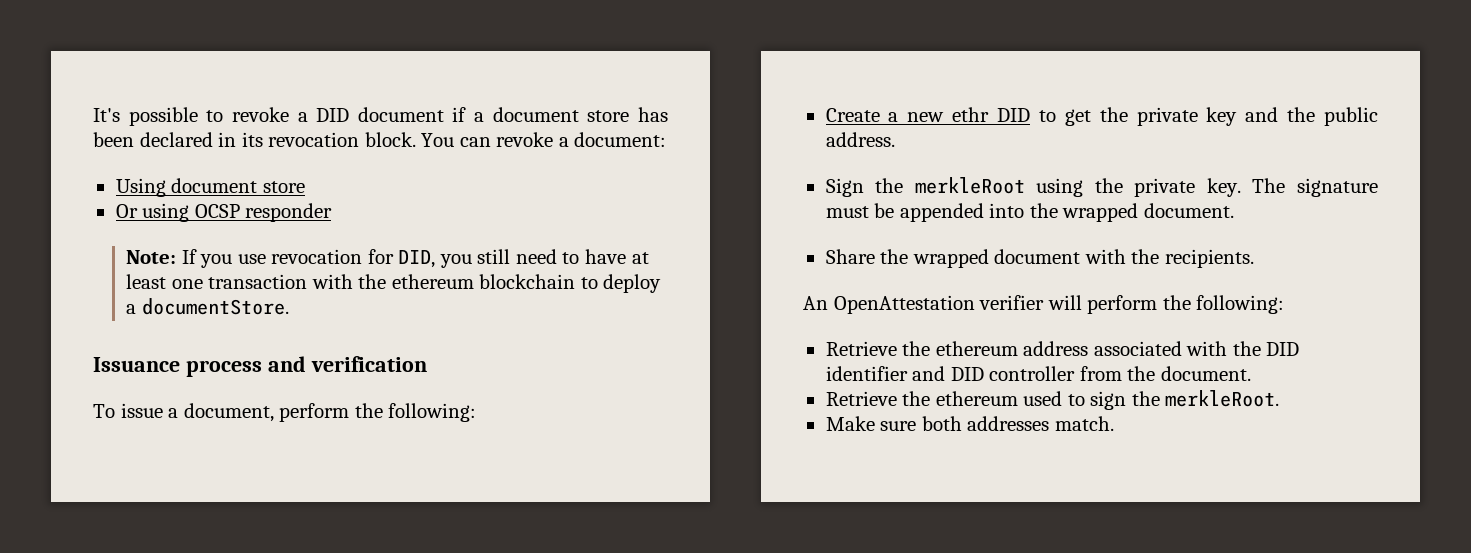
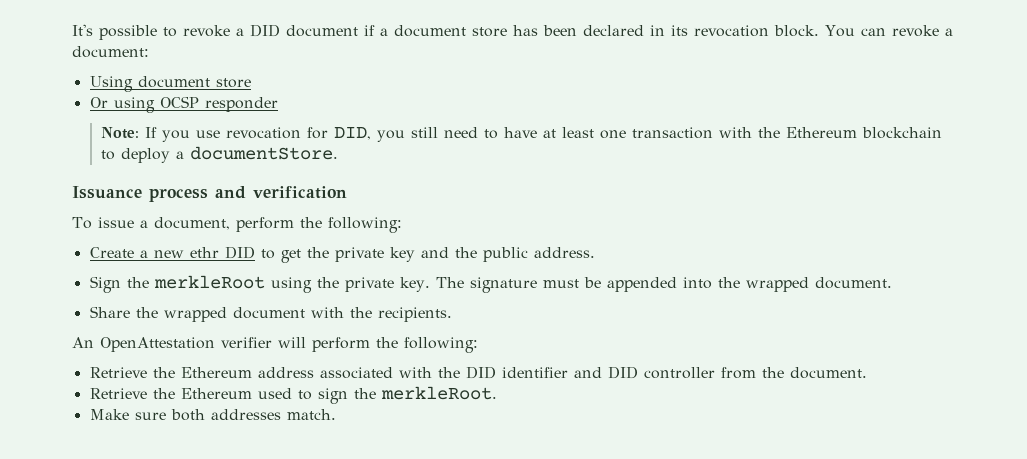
[391,274,474,289] ethereum -> [786,127,858,138] Ethereum
[935,341,1018,356] ethereum -> [180,367,252,378] Ethereum
[935,391,1018,406] ethereum -> [180,388,252,399] Ethereum

